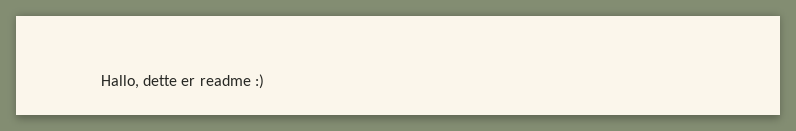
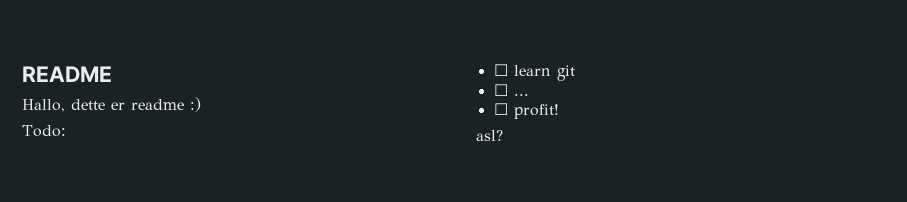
(101, 82) none -> [22,66,112,82] README //
(264, 81) none -> [22,125,66,137] [493,64,575,81] [493,84,529,96] [493,103,559,119] [476,130,503,141] // Todo: // ☐ learn git // ☐ ... // ☐ profit! // asl?

